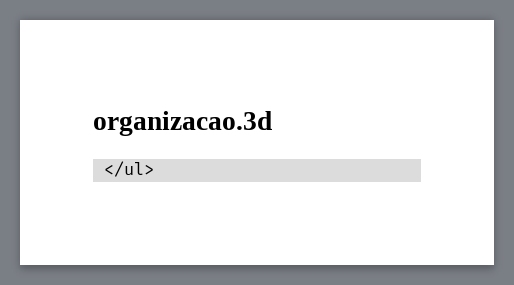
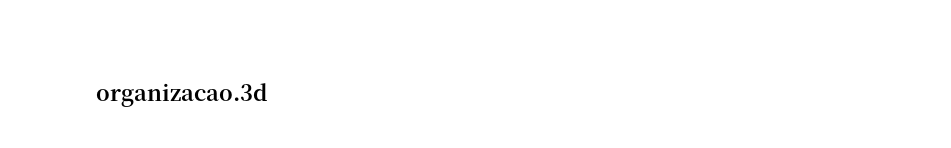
[103,161,154,177] // </ul> -> (267, 95) none

